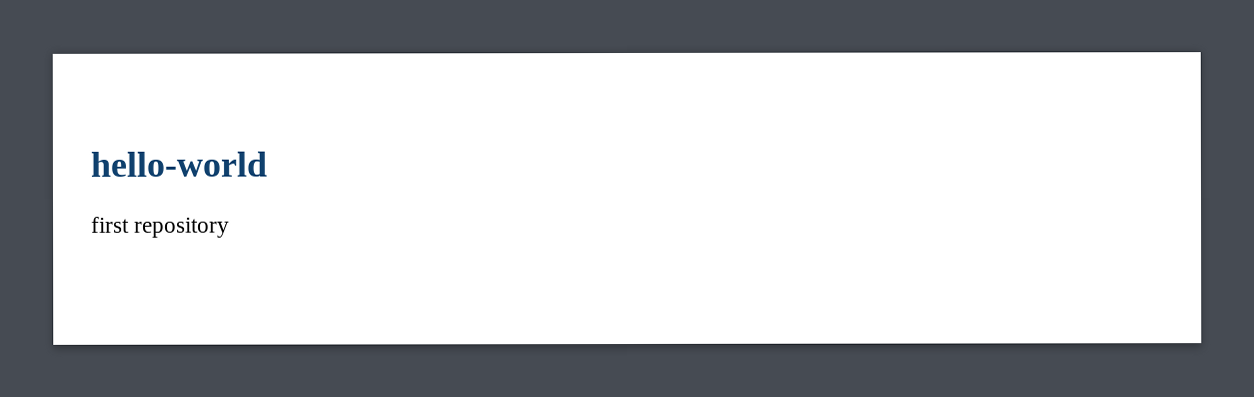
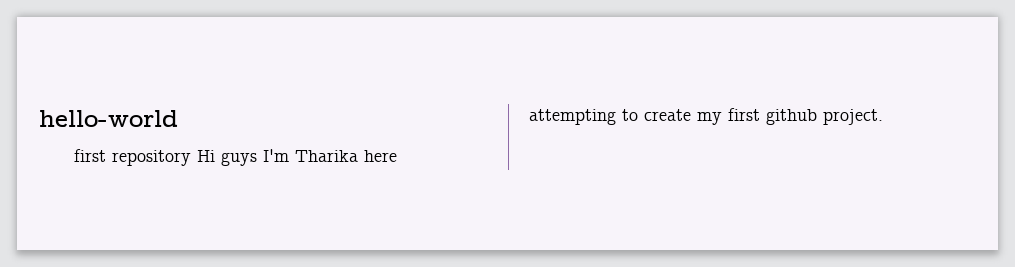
(231, 227) none -> [197,149,398,166] [529,108,883,125] Hi guys I'm Tharika here attempting to create my first github project.

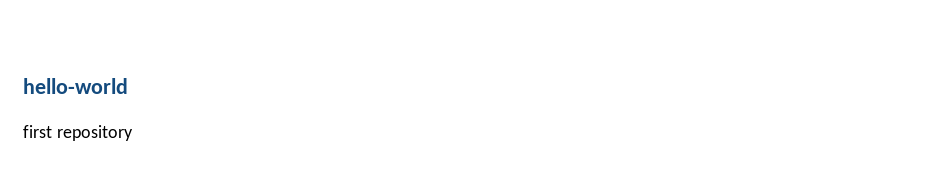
[197,149,398,166] [529,108,883,125] Hi guys I'm Tharika here attempting to create my first github project. -> (133, 133) none

